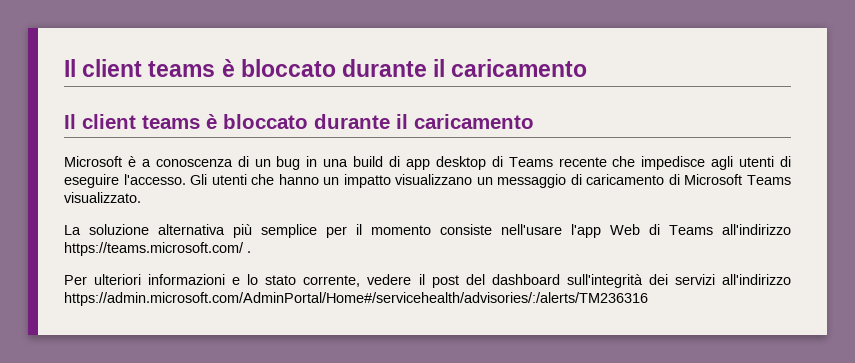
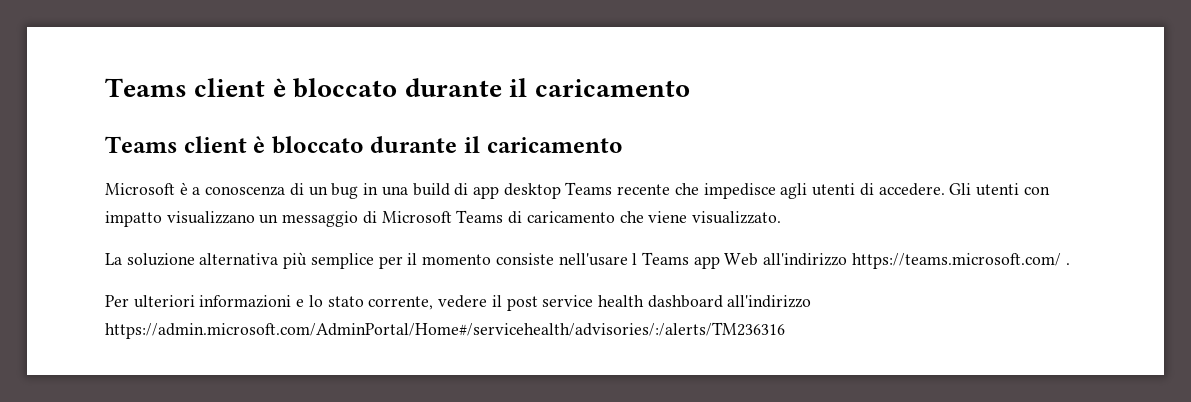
[64,59,588,77] [64,114,200,129] Il client teams è bloccato durante il caricamento // Il client teams -> [105,78,690,98] [105,136,247,153] Teams client è bloccato durante il caricamento // Teams client
[491,156,503,167] di -> (561, 191) none
[64,174,340,188] eseguire l'accesso. Gli utenti che hanno un -> [878,183,1050,196] accedere. Gli utenti con
[586,174,791,185] caricamento di Microsoft Teams -> [381,210,688,224] Microsoft Teams di caricamento che viene
[571,224,713,238] l'app Web di Teams -> [632,252,759,269] l Teams app Web
[465,274,715,288] del dashboard sull'integrità dei servizi -> [542,295,723,308] service health dashboard

